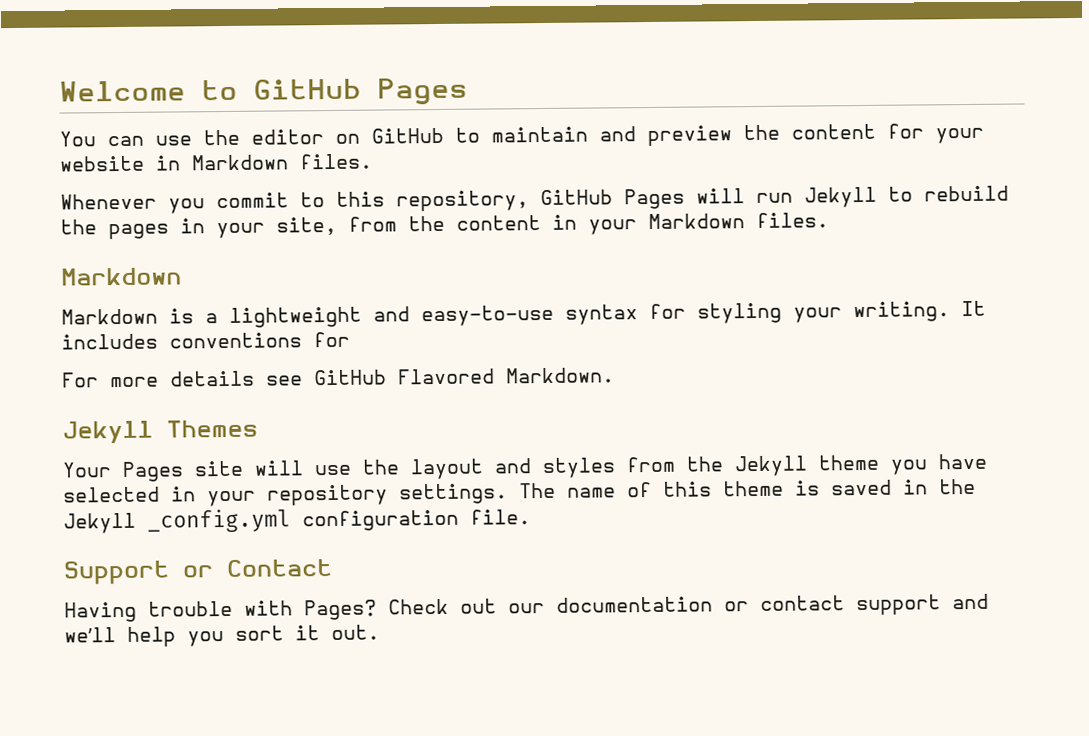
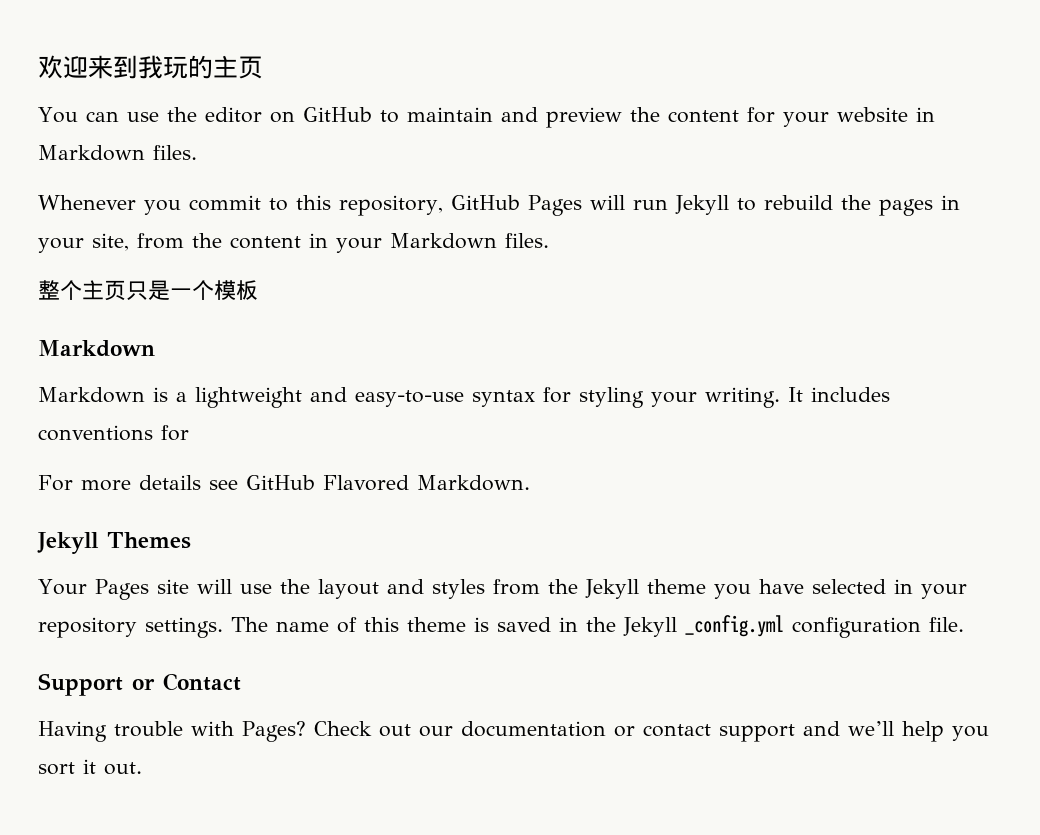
[59,77,468,106] Welcome to GitHub Pages -> [38,55,263,79] 欢迎来到我玩的主页
(829, 220) none -> [38,280,258,301] // 整个主页只是一个模板

